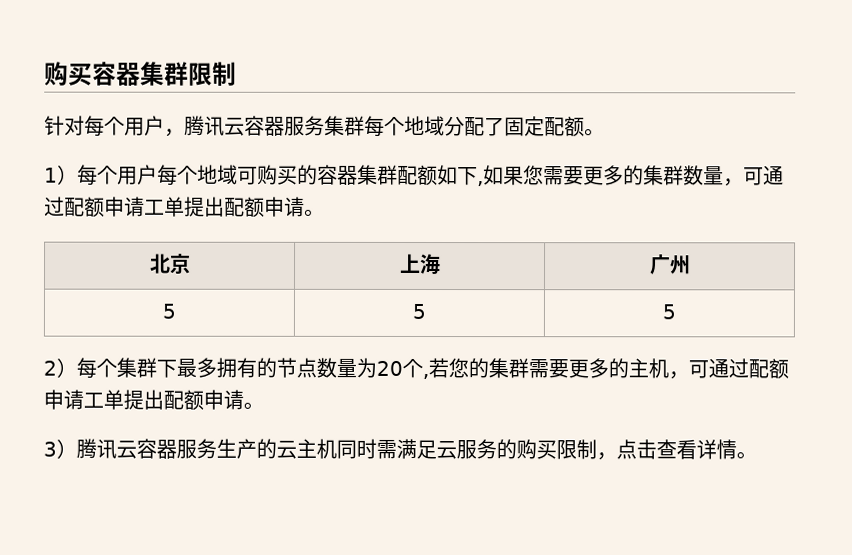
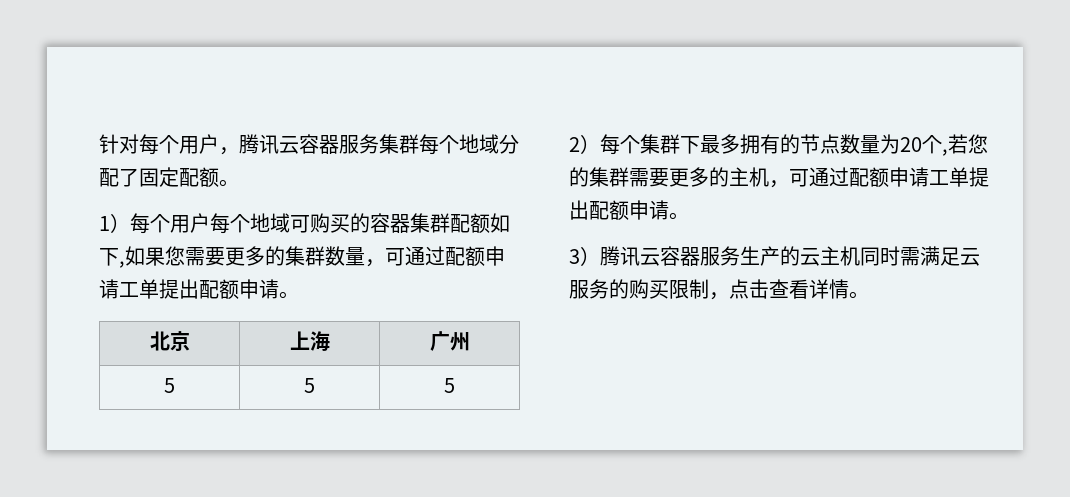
[44,61,237,86] 购买容器集群限制 // -> (99, 144) none

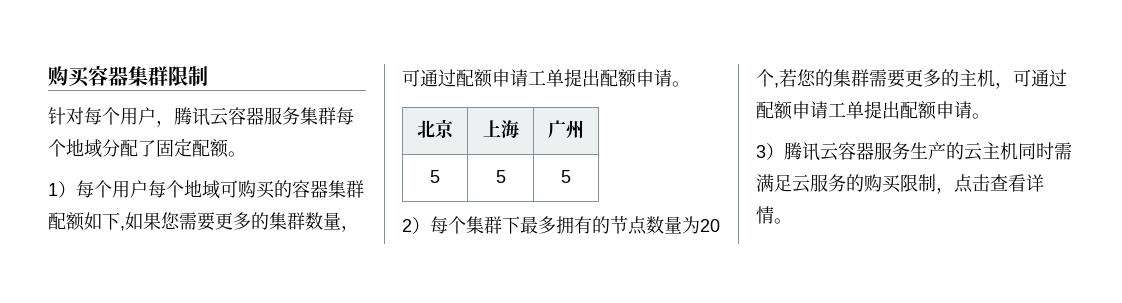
(99, 144) none -> [48,65,208,87] 购买容器集群限制 //

